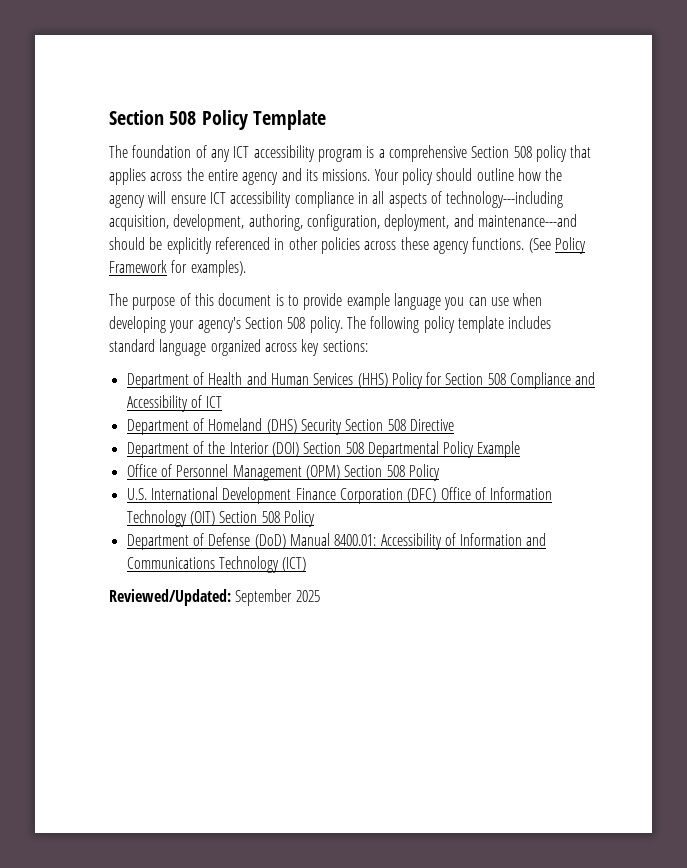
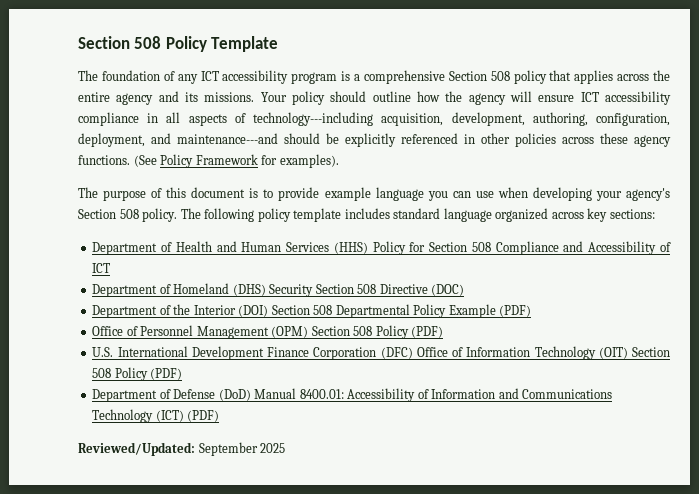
(454, 425) none -> [431,284,465,296] (DOC)
(521, 449) none -> [499,305,532,317] (PDF)
(440, 472) none -> [411,326,444,338] (PDF)
(315, 518) none -> [150,368,183,380] (PDF)
(307, 564) none -> [187,410,220,422] (PDF)

